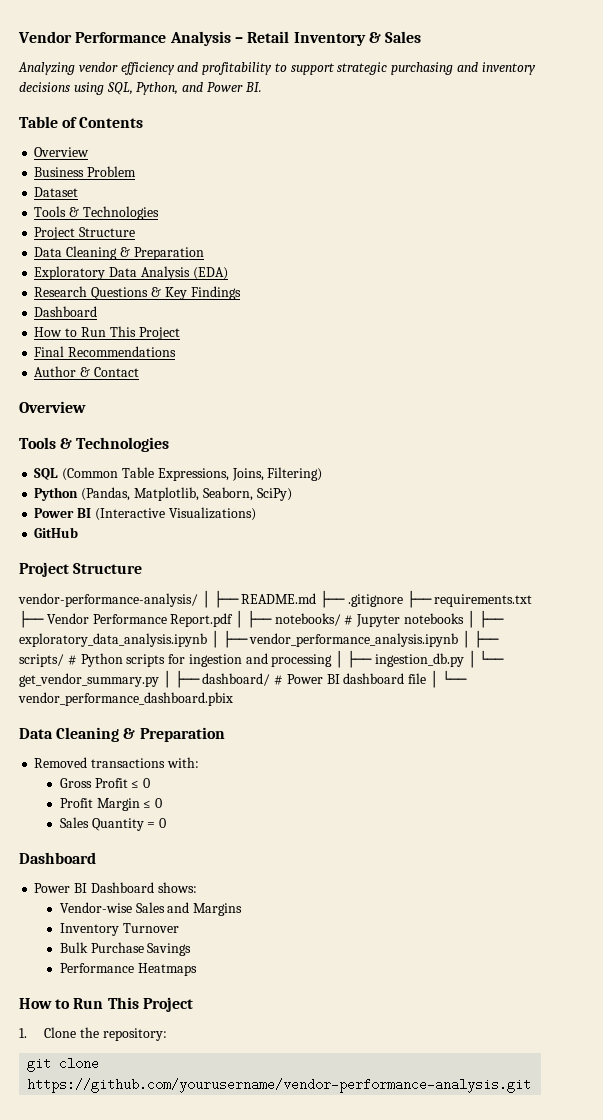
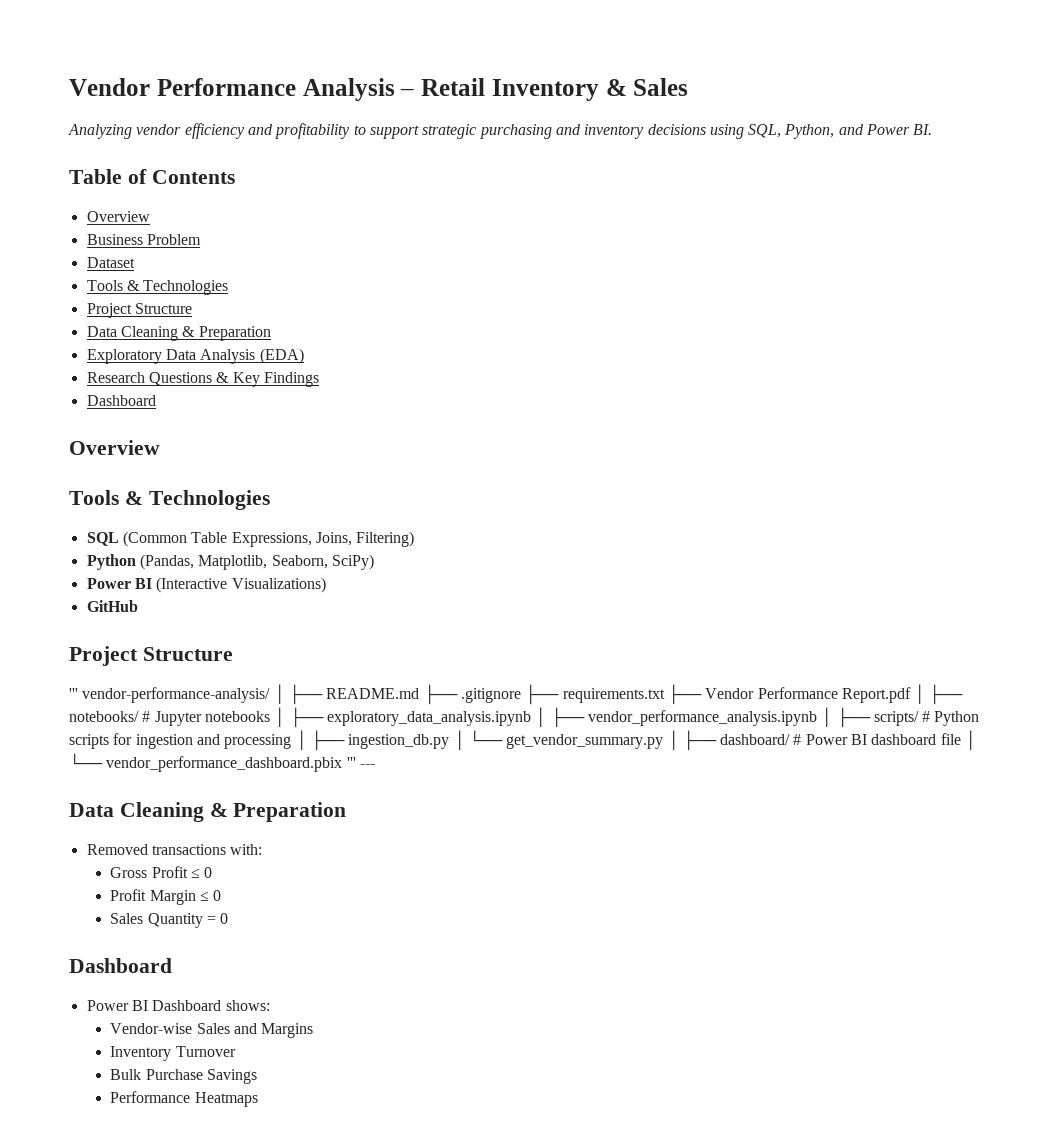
[34,326,180,340] [34,346,177,357] [34,366,139,377] // How to Run This Project // Final Recommendations // Author & Contact -> (156, 400) none
(143, 568) none -> [69,688,78,699] '''
(233, 699) none -> [346,757,375,768] ''' ---
[19,997,193,1012] [19,1027,168,1041] [27,1057,100,1072] [27,1078,532,1093] // How to Run This Project // 1. Clone the repository: // git clone https://github.com/yourusername/vendor-performance-analysis.git -> (258, 1099) none

